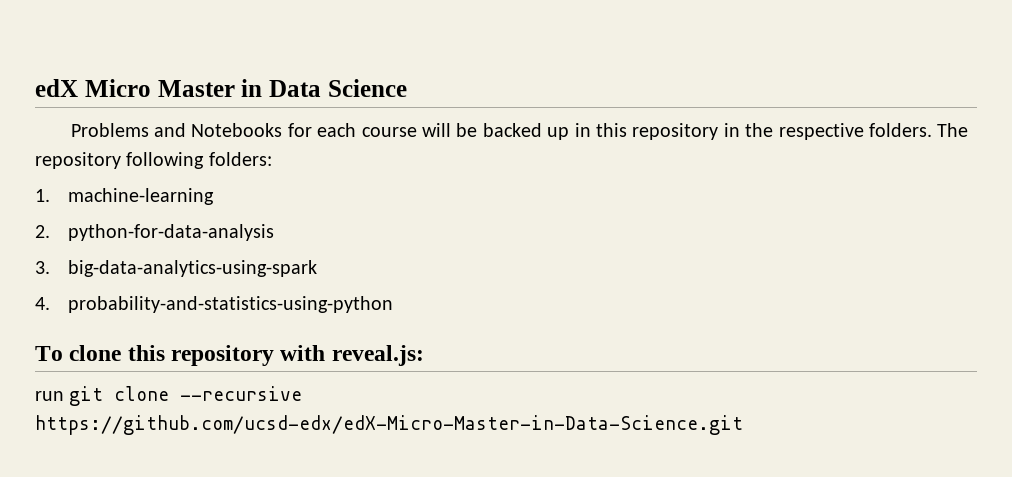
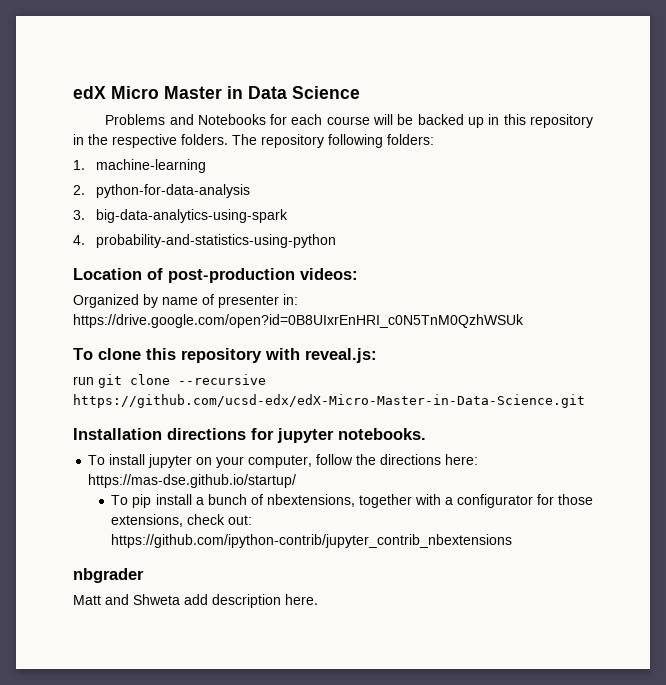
(394, 304) none -> [73,268,358,283] [73,294,298,308] [73,314,524,328] // Location of post-production videos: // Organized by name of presenter in: https://drive.google.com/open?id=0B8UIxrEnHRI_c0N5TnM0QzhWSUk
(743, 425) none -> [73,428,426,443] [88,454,479,468] [88,474,297,488] [111,494,593,508] [111,514,253,527] [111,534,513,548] [73,568,144,583] [73,594,318,608] // Installation directions for jupyter notebooks. // To install jupyter on your computer, follow the directions here: https://mas-dse.github.io/startup/ // To pip install a bunch of nbextensions, together with a configurator for those extensions, check out: https://github.com/ipython-contrib/jupyter_contrib_nbextensions // nbgrader // Matt and Shweta add description here.

